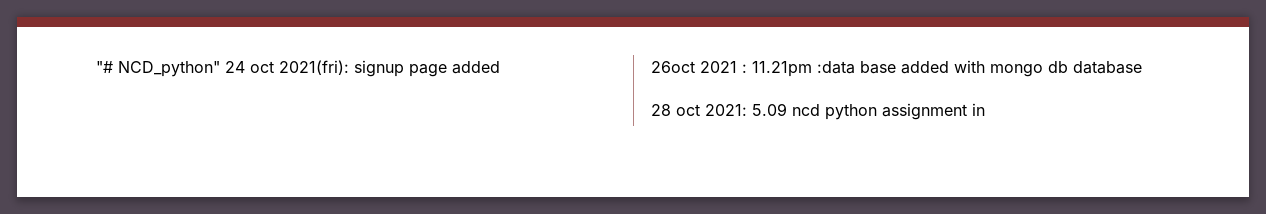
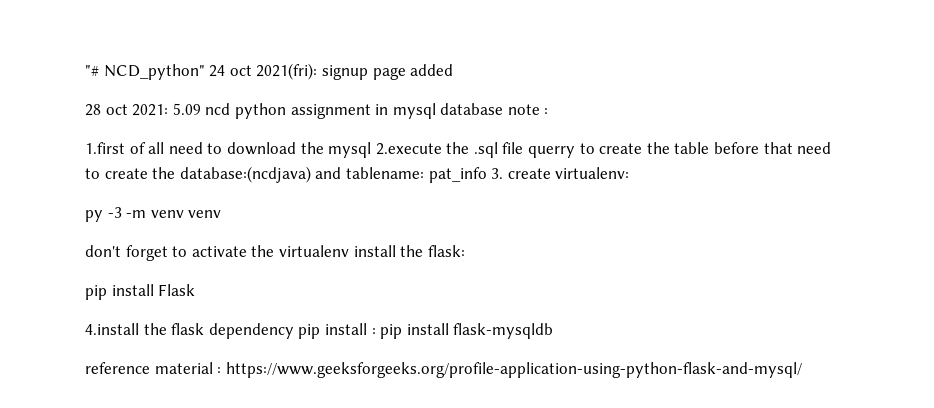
[651,60,1142,77] // 26oct 2021 : 11.21pm :data base added with mongo db database -> (454, 70) none
(985, 109) none -> [392,103,549,119] [85,142,832,158] [85,166,630,183] [85,207,222,222] [85,245,465,261] [85,284,196,300] [85,323,554,339] [85,362,802,378] mysql database note : // 1.first of all need to download the mysql 2.execute the .sql file querry to create the table before that need to create the database:(ncdjava) and tablename: pat_info 3. create virtualenv: // py -3 -m venv venv // don't forget to activate the virtualenv install the flask: // pip install Flask // 4.install the flask dependency pip install : pip install flask-mysqldb // reference material : https://www.geeksforgeeks.org/profile-application-using-python-flask-and-mysql/

